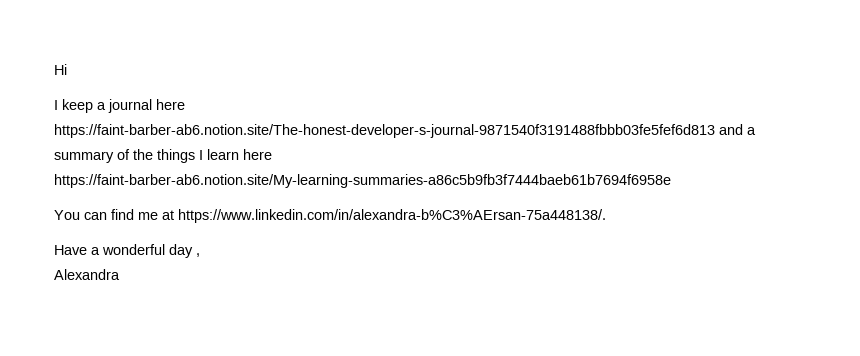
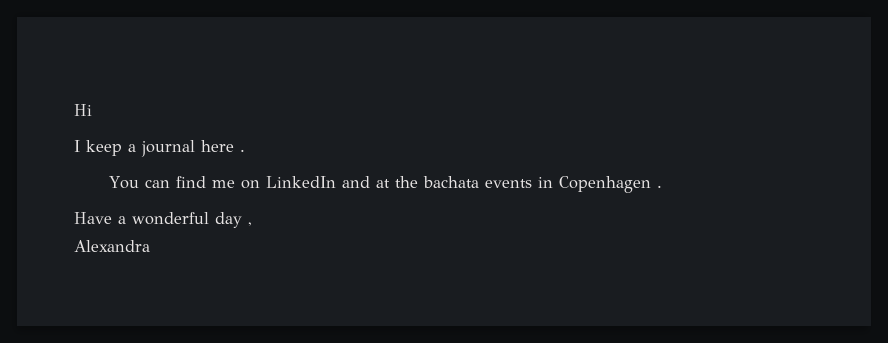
[54,124,756,138] [54,149,272,163] [54,174,671,188] [54,209,606,223] https://faint-barber-ab6.notion.site/The-honest-developer-s-journal-9871540f3191488fbbb03fe5fef6d813 and a summary of the things I learn here https://faint-barber-ab6.notion.site/My-learning-summaries-a86c5b9fb3f7444baeb61b7694f6958e // You can find me at https://www.linkedin.com/in/alexandra-b%C3%AErsan-75a448138/. -> [240,149,245,152] [109,176,663,193] . // You can find me on LinkedIn and at the bachata events in Copenhagen .

